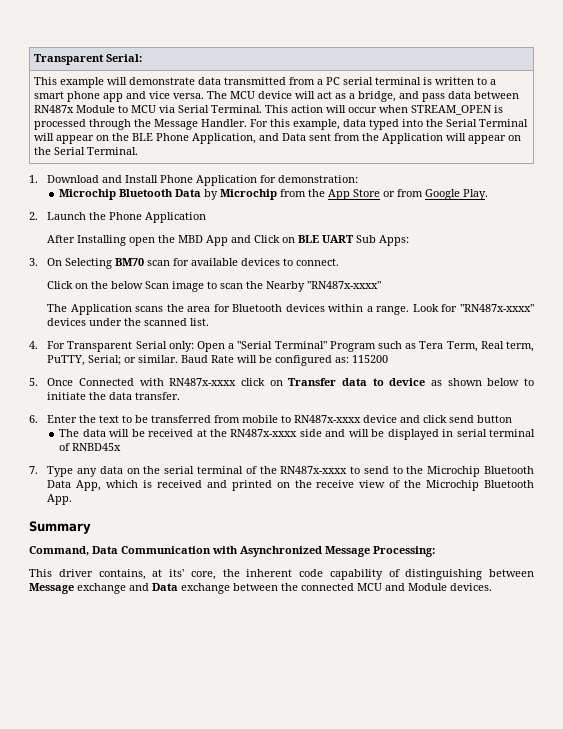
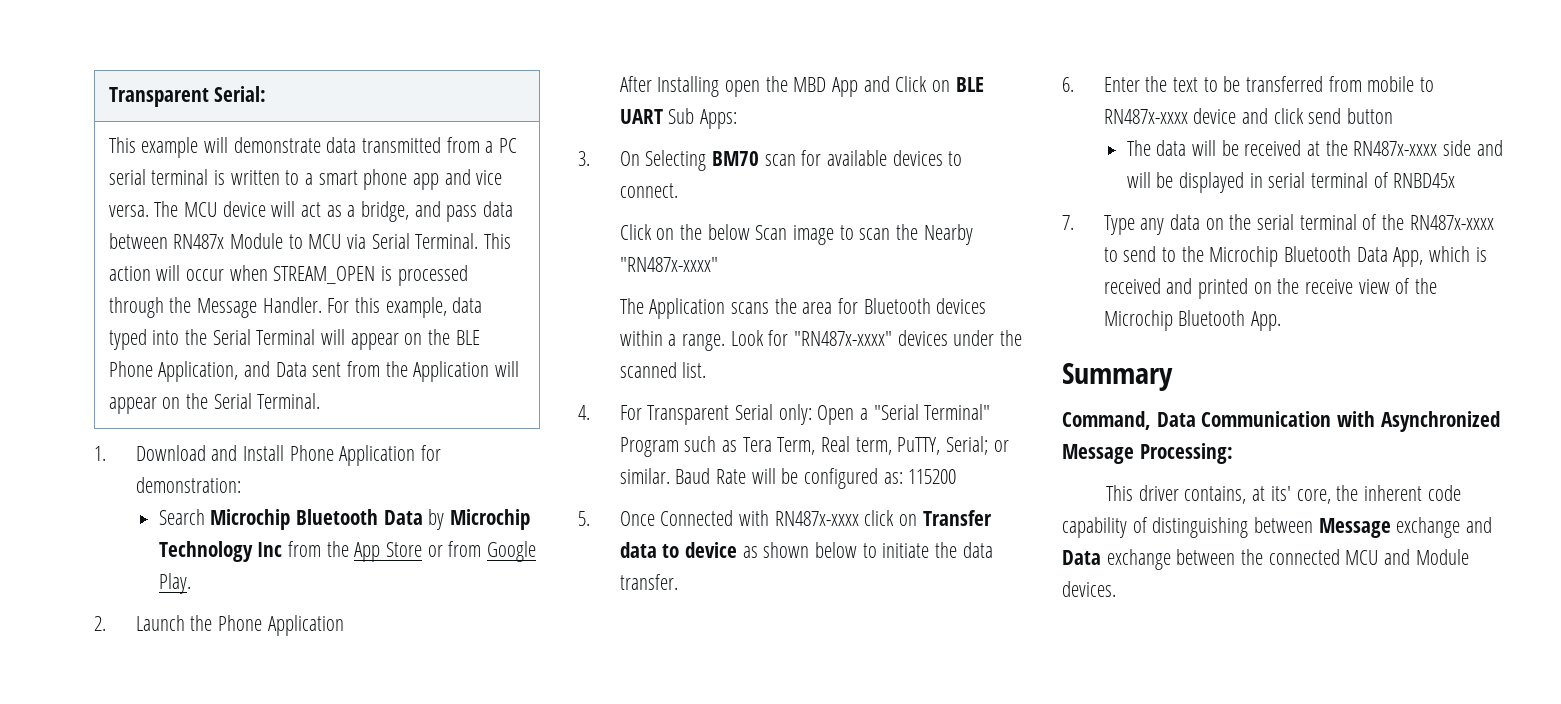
(359, 179) none -> [158,509,205,525] Search
(278, 194) none -> [158,541,283,562] Technology Inc

